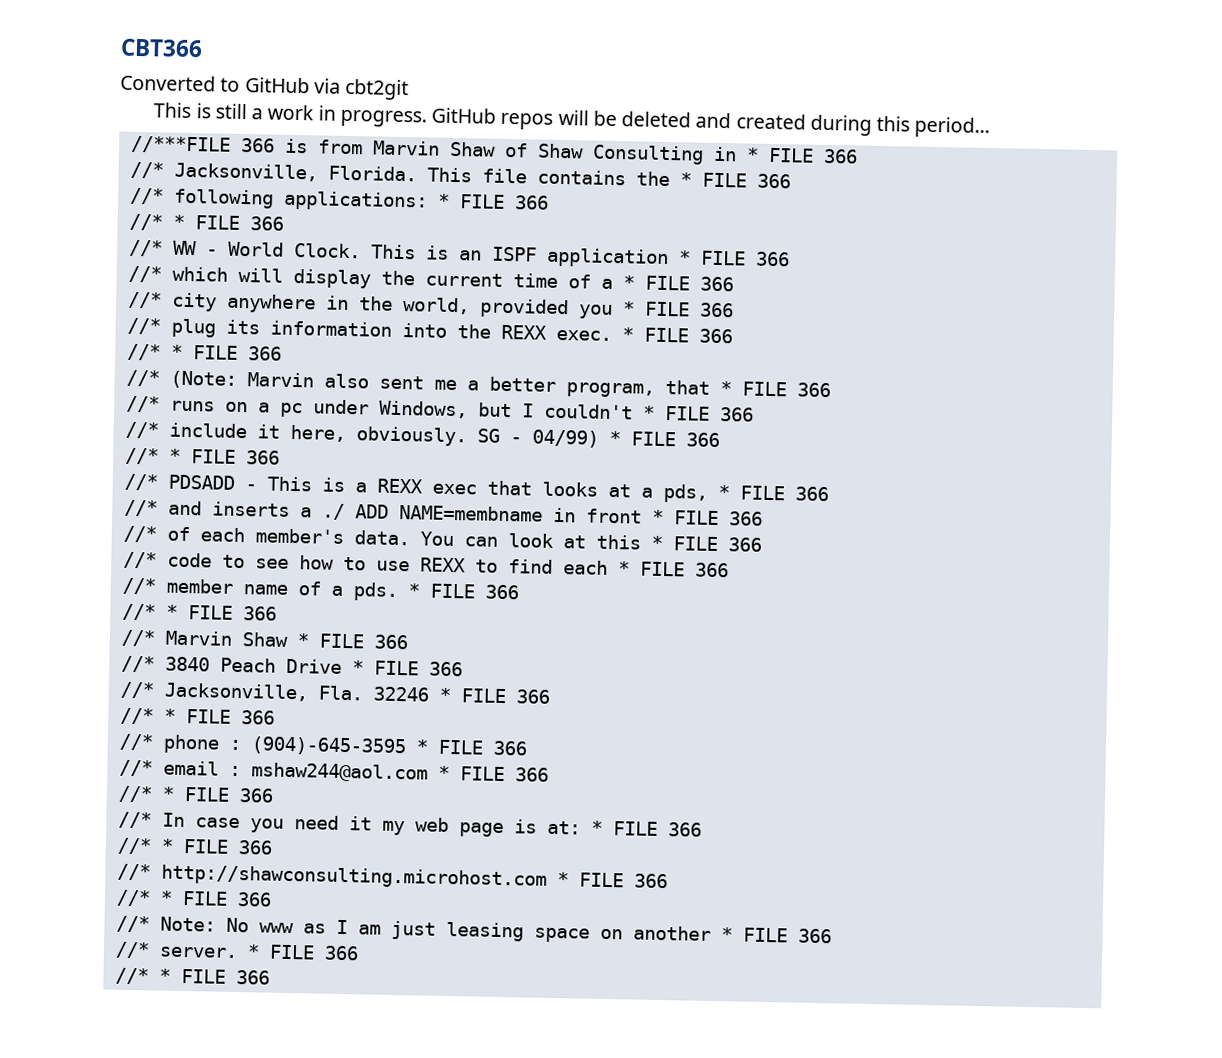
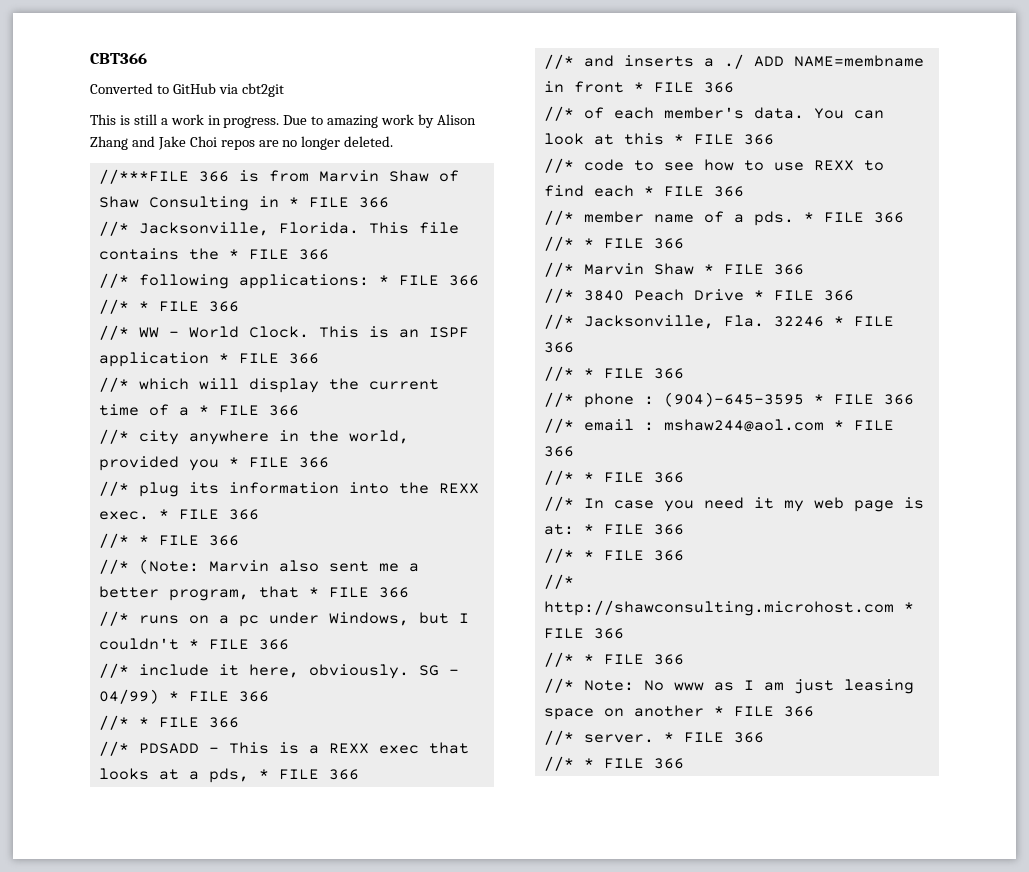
[431,107,991,139] GitHub repos will be deleted and created during this period... -> [283,114,476,128] [90,136,394,150] Due to amazing work by Alison Zhang and Jake Choi repos are no longer deleted.

